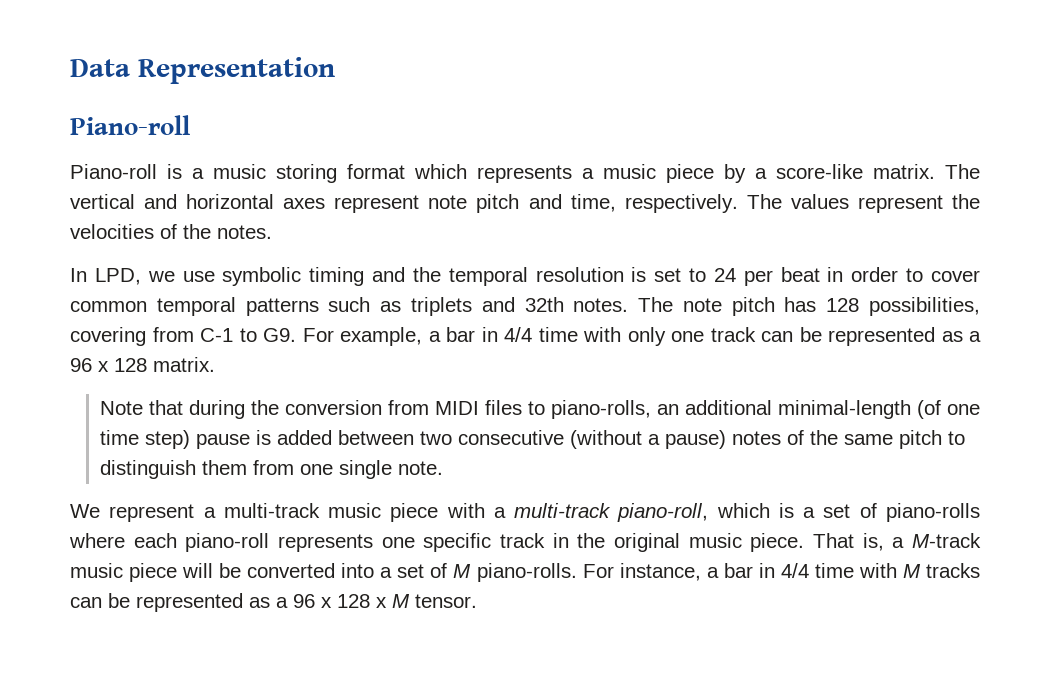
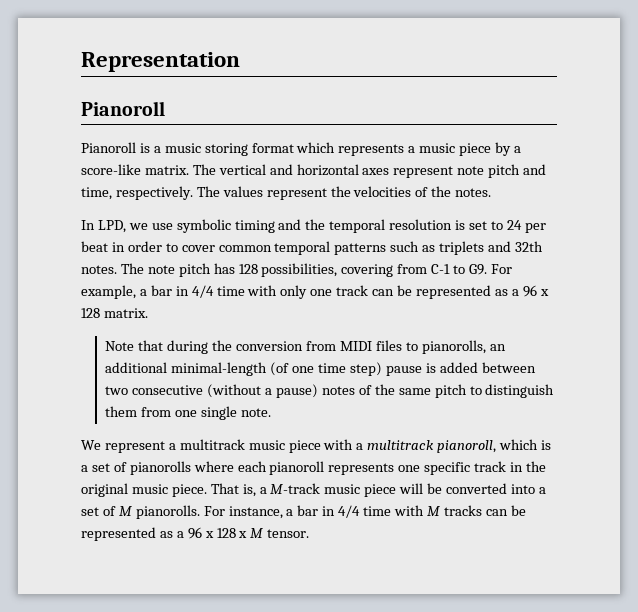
[70,59,130,77] Data -> (81, 62) none
[70,115,190,135] [70,164,157,179] Piano-roll // Piano-roll -> [81,101,165,116] [81,142,136,153] Pianoroll // Pianoroll
[550,400,651,419] piano-rolls, -> [421,340,486,354] pianorolls,
[223,503,320,518] multi-track -> [179,439,245,450] multitrack
[514,503,709,522] multi-track piano-roll, -> [367,440,497,453] multitrack pianoroll,
[885,503,980,522] piano-rolls -> [129,461,191,475] pianorolls
[185,533,270,552] piano-roll -> [269,461,325,475] pianoroll
[476,563,577,582] piano-rolls. -> [135,505,200,519] pianorolls.

